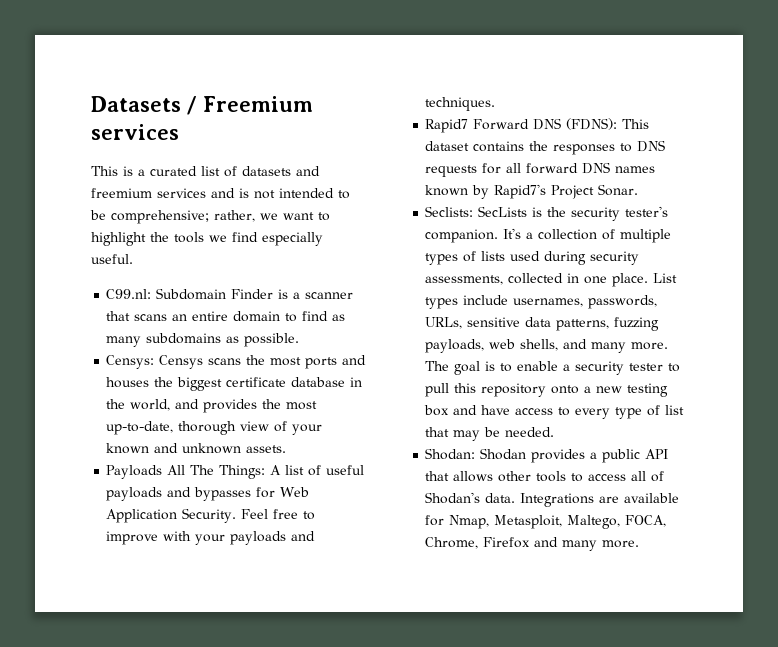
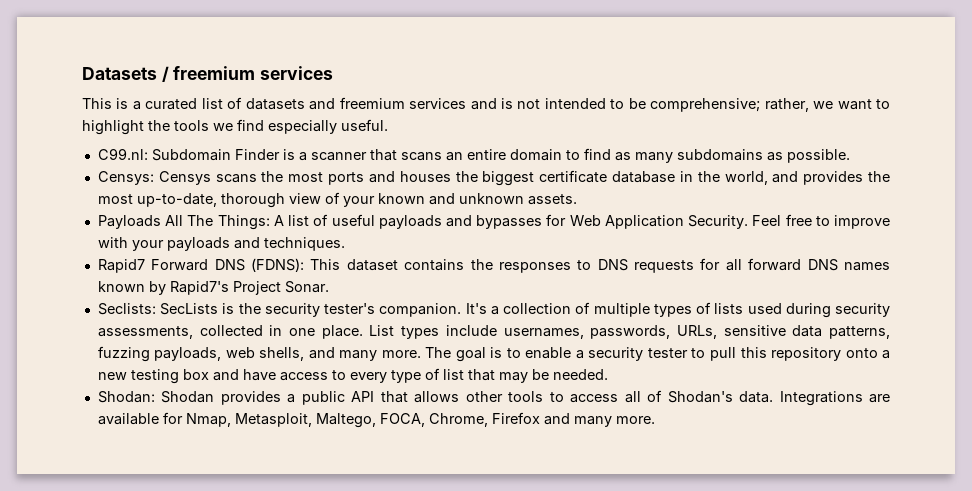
[203,96,313,112] Freemium -> [173,66,256,80] freemium

